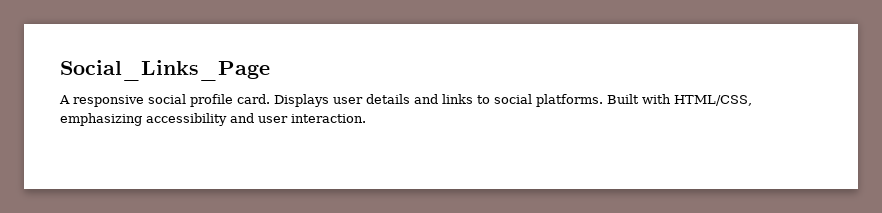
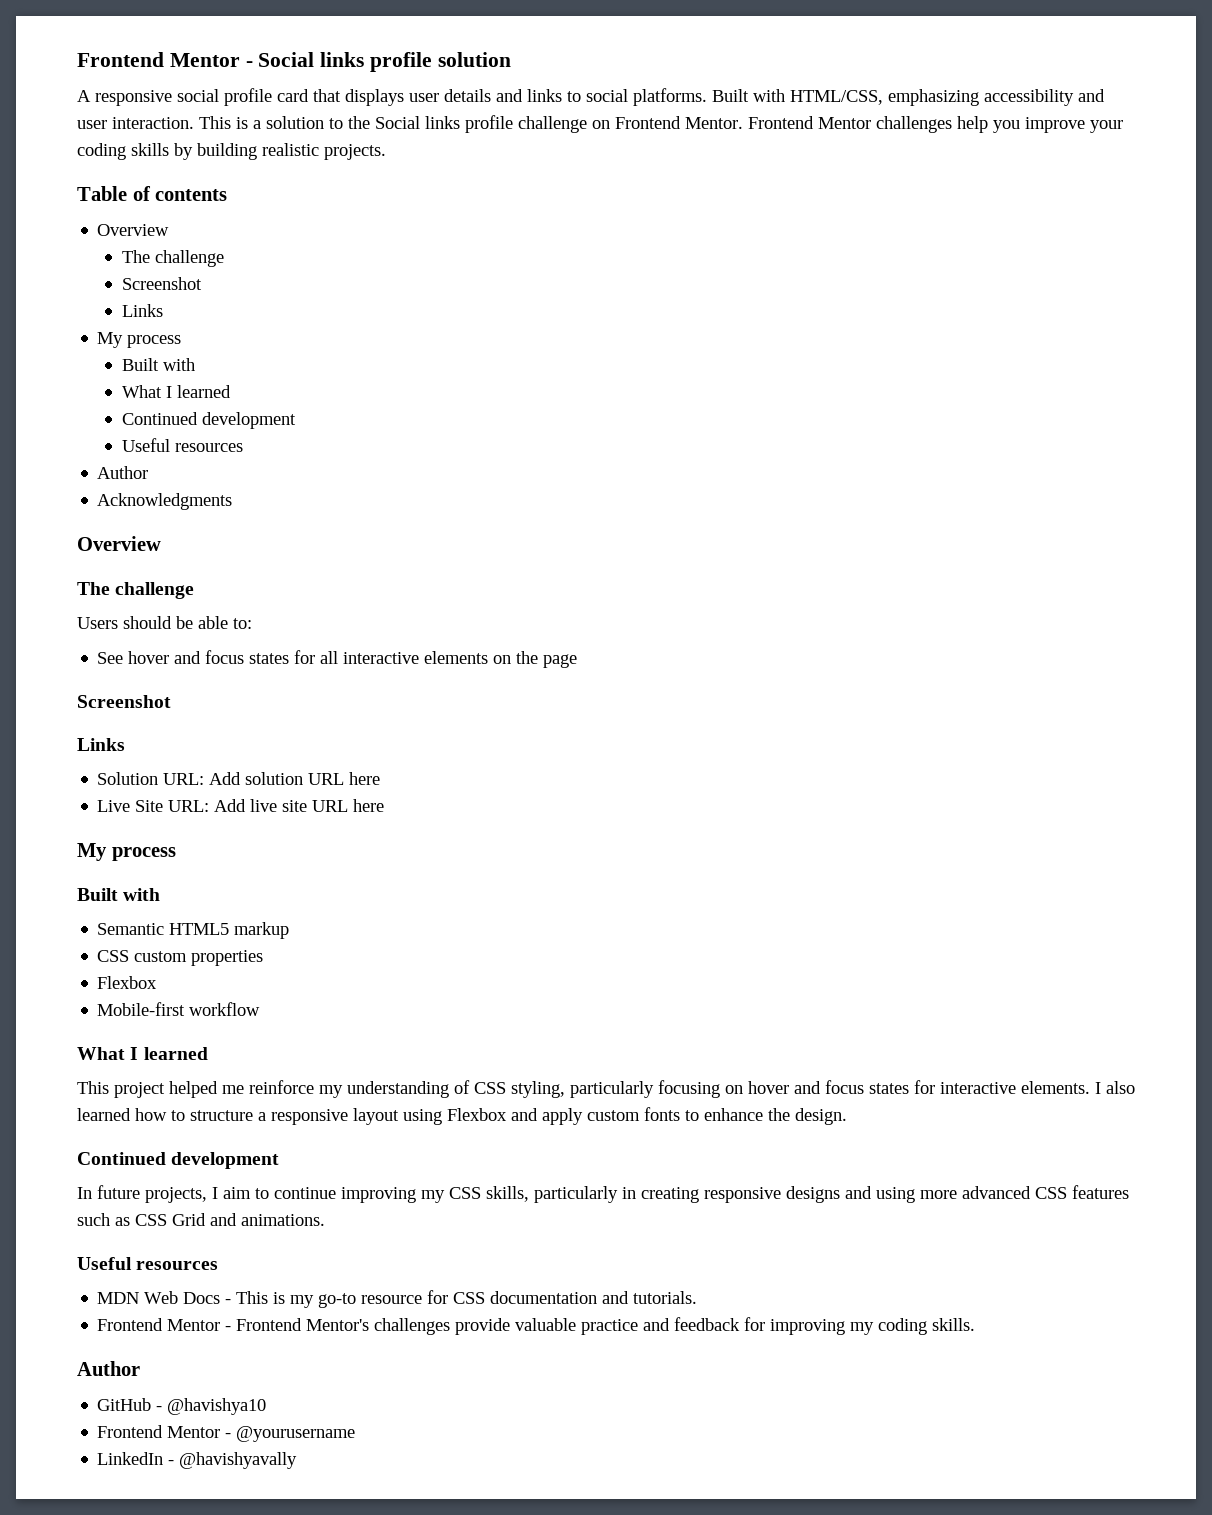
[60,60,270,81] Social_Links_Page -> [77,52,511,72] Frontend Mentor - Social links profile solution
[237,94,329,107] card. Displays -> [277,89,404,106] card that displays
(366, 118) none -> [199,115,1123,133] [77,143,386,160] [77,186,228,201] [97,224,170,236] [121,250,224,267] [121,277,202,290] [121,304,163,317] [97,332,182,348] [121,358,195,371] [121,385,231,398] [121,412,296,429] [121,438,243,452] [97,466,149,479] [97,493,233,510] [77,536,161,551] [77,582,195,599] [77,616,252,629] [97,650,578,668] [77,695,171,708] [77,738,125,751] [97,772,381,785] [97,799,385,812] [77,843,176,861] [77,888,161,901] [97,922,290,939] [97,950,264,966] [97,976,158,989] [97,1002,261,1016] [77,1047,208,1060] [77,1080,1135,1098] [77,1107,847,1125] [77,1152,280,1169] [77,1185,1129,1203] [77,1213,325,1226] [77,1257,219,1270] [97,1290,698,1308] [97,1317,976,1335] [77,1361,140,1376] [97,1398,267,1415] [97,1425,356,1442] [97,1452,298,1469] This is a solution to the Social links profile challenge on Frontend Mentor. Frontend Mentor challenges help you improve your coding skills by building realistic projects. // Table of contents // Overview // The challenge // Screenshot // Links // My process // Built with // What I learned // Continued development // Useful resources // Author // Acknowledgments // Overview // The challenge // Users should be able to: // See hover and focus states for all interactive elements on the page // Screenshot // Links // Solution URL: Add solution URL here // Live Site URL: Add live site URL here // My process // Built with // Semantic HTML5 markup // CSS custom properties // Flexbox // Mobile-first workflow // What I learned // This project helped me reinforce my understanding of CSS styling, particularly focusing on hover and focus states for interactive elements. I also learned how to structure a responsive layout using Flexbox and apply custom fonts to enhance the design. // Continued development // In future projects, I aim to continue improving my CSS skills, particularly in creating responsive designs and using more advanced CSS features such as CSS Grid and animations. // Useful resources // MDN Web Docs - This is my go-to resource for CSS documentation and tutorials. // Frontend Mentor - Frontend Mentor's challenges provide valuable practice and feedback for improving my coding skills. // Author // GitHub - @havishya10 // Frontend Mentor - @yourusername // LinkedIn - @havishyavally

